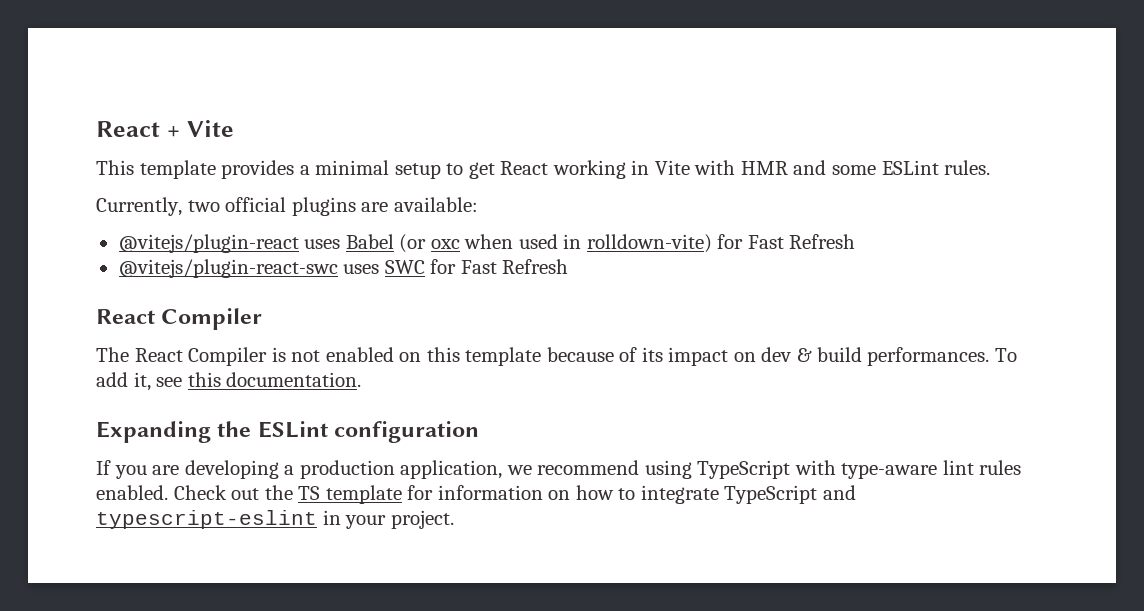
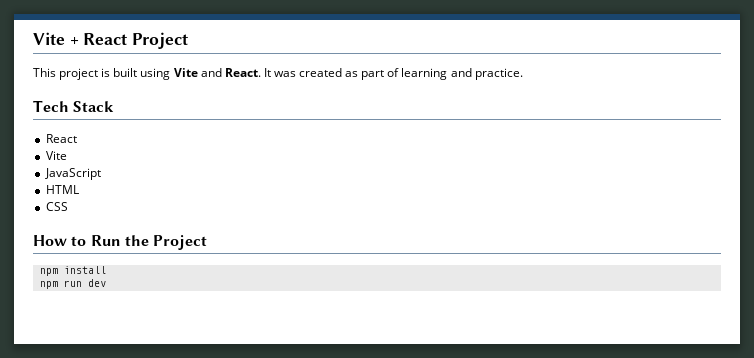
[96,120,234,137] [96,160,991,179] [96,197,478,216] [118,234,856,253] [118,259,569,278] [96,308,263,330] [96,347,1017,366] [96,372,362,391] [96,421,480,443] [96,460,1022,479] [96,485,856,504] [96,510,454,529] React + Vite // This template provides a minimal setup to get React working in Vite with HMR and some ESLint rules. // Currently, two official plugins are available: // @vitejs/plugin-react uses Babel (or oxc when used in rolldown-vite) for Fast Refresh // @vitejs/plugin-react-swc uses SWC for Fast Refresh // React Compiler // The React Compiler is not enabled on this template because of its impact on dev & build performances. To add it, see this documentation. // Expanding the ESLint configuration // If you are developing a production application, we recommend using TypeScript with type-aware lint rules enabled. Check out the TS template for information on how to integrate TypeScript and typescript-eslint in your project. -> [33,32,189,49] [33,68,523,80] [33,100,115,112] [45,134,77,143] [45,151,67,160] [44,168,101,180] [45,185,79,194] [45,202,68,211] [33,235,208,250] [39,266,106,276] [39,279,106,289] Vite + React Project // This project is built using Vite and React. It was created as part of learning and practice. // Tech Stack // React // Vite // JavaScript // HTML // CSS // How to Run the Project // npm install // npm run dev

